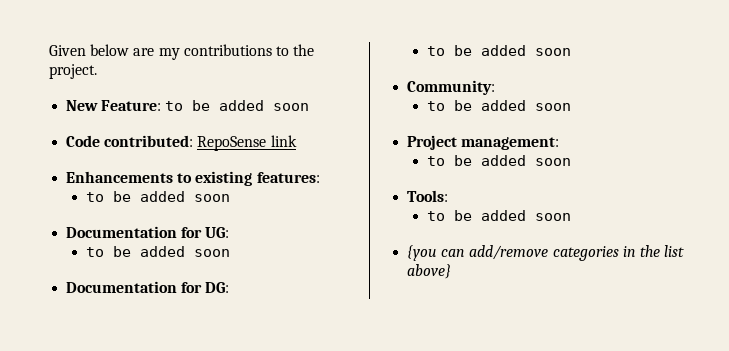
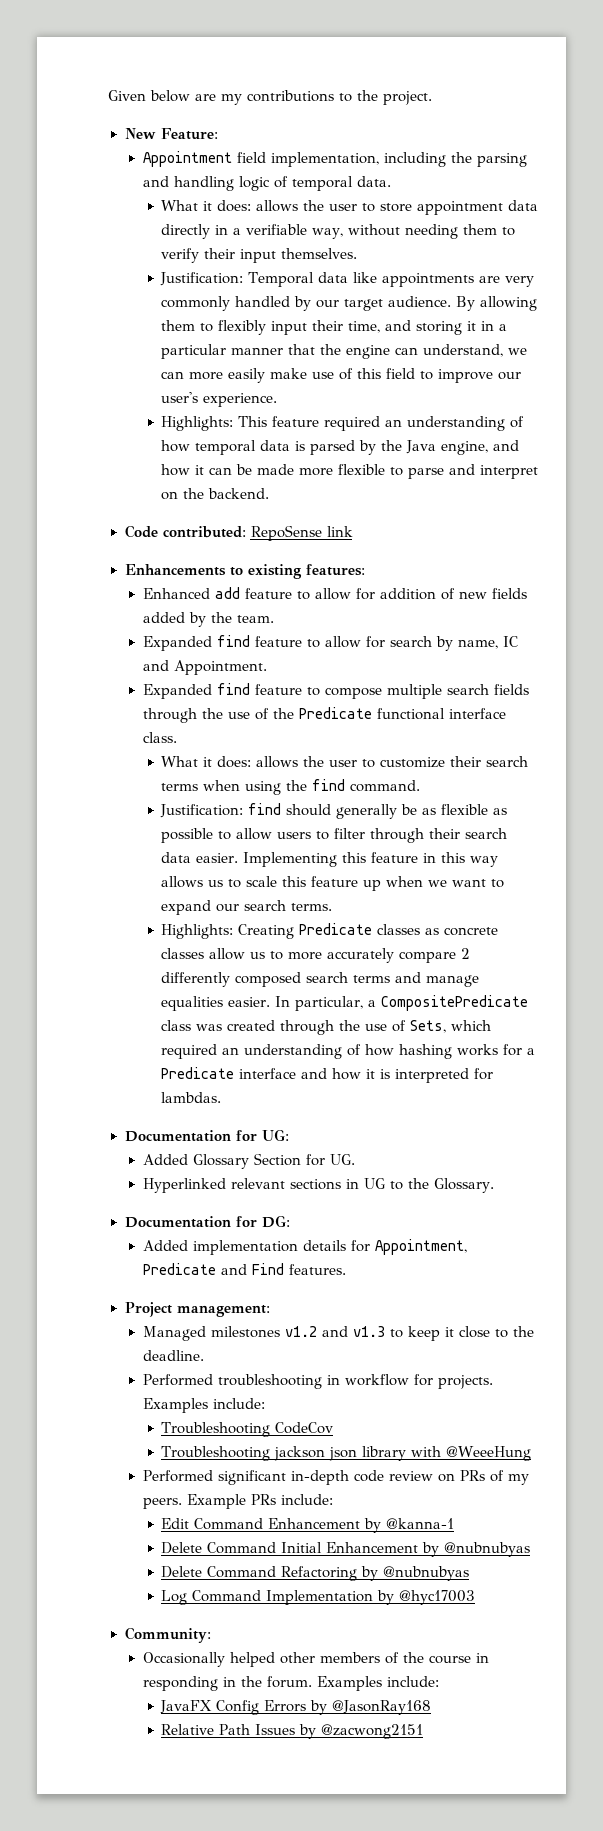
[165,100,310,111] to be added soon -> [142,151,527,167] [142,176,391,191] [161,200,539,215] [161,224,516,239] [161,248,358,263] [160,272,535,287] [161,296,538,311] [161,320,508,335] [161,344,528,359] [161,368,522,383] [161,392,278,407] [161,416,525,431] [161,440,520,455] [161,464,539,479] [161,488,270,500] // Appointment field implementation, including the parsing and handling logic of temporal data. // What it does: allows the user to store appointment data directly in a verifiable way, without needing them to verify their input themselves. // Justification: Temporal data like appointments are very commonly handled by our target audience. By allowing them to flexibly input their time, and storing it in a particular manner that the engine can understand, we can more easily make use of this field to improve our user's experience. // Highlights: This feature required an understanding of how temporal data is parsed by the Java engine, and how it can be made more flexible to parse and interpret on the backend.
[86,191,231,202] [66,226,230,238] [86,246,231,257] [66,281,230,293] [427,45,572,56] [407,80,496,95] [427,100,572,111] [407,135,560,150] [427,155,572,166] [407,190,449,202] [427,210,572,221] [407,245,685,261] [407,264,452,279] to be added soon // Documentation for UG: // to be added soon // Documentation for DG: // to be added soon // Community: // to be added soon // Project management: // to be added soon // Tools: // to be added soon // {you can add/remove categories in the list above} -> [142,587,527,600] [142,612,274,627] [142,635,518,651] [142,660,267,675] [142,683,529,699] [142,707,506,723] [142,732,177,743] [161,756,529,768] [161,779,421,795] [160,803,508,819] [161,828,508,843] [161,852,499,867] [161,876,505,891] [161,900,333,915] [161,923,499,939] [161,948,471,963] [161,972,480,987] [161,995,529,1011] [161,1020,492,1035] [161,1044,536,1059] [161,1067,494,1083] [161,1092,222,1103] [124,1129,289,1142] [142,1153,355,1169] [142,1178,494,1193] [124,1215,290,1228] [142,1239,467,1255] [142,1263,346,1275] [124,1302,270,1317] [142,1326,534,1341] [142,1350,204,1361] [142,1374,493,1389] [142,1398,265,1413] [161,1422,334,1437] [161,1446,532,1461] [142,1470,529,1485] [142,1494,333,1509] [161,1518,455,1533] [161,1542,531,1557] [161,1566,470,1581] [161,1590,476,1605] [124,1627,211,1643] [142,1652,489,1667] [142,1676,439,1691] [160,1700,432,1715] [161,1724,424,1739] Enhanced add feature to allow for addition of new fields added by the team. // Expanded find feature to allow for search by name, IC and Appointment. // Expanded find feature to compose multiple search fields through the use of the Predicate functional interface class. // What it does: allows the user to customize their search terms when using the find command. // Justification: find should generally be as flexible as possible to allow users to filter through their search data easier. Implementing this feature in this way allows us to scale this feature up when we want to expand our search terms. // Highlights: Creating Predicate classes as concrete classes allow us to more accurately compare 2 differently composed search terms and manage equalities easier. In particular, a CompositePredicate class was created through the use of Sets, which required an understanding of how hashing works for a Predicate interface and how it is interpreted for lambdas. // Documentation for UG: // Added Glossary Section for UG. // Hyperlinked relevant sections in UG to the Glossary. // Documentation for DG: // Added implementation details for Appointment, Predicate and Find features. // Project management: // Managed milestones v1.2 and v1.3 to keep it close to the deadline. // Performed troubleshooting in workflow for projects. Examples include: // Troubleshooting CodeCov // Troubleshooting jackson json library with @WeeeHung // Performed significant in-depth code review on PRs of my peers. Example PRs include: // Edit Command Enhancement by @kanna-1 // Delete Command Initial Enhancement by @nubnubyas // Delete Command Refactoring by @nubnubyas // Log Command Implementation by @hyc17003 // Community: // Occasionally helped other members of the course in responding in the forum. Examples include: // JavaFX Config Errors by @JasonRay168 // Relative Path Issues by @zacwong2151

